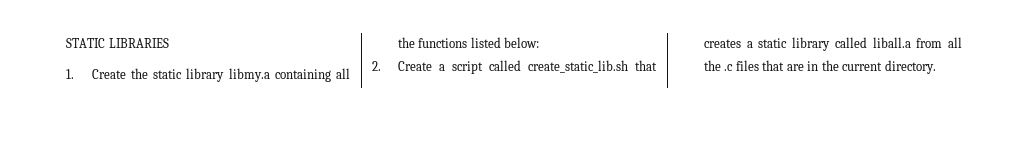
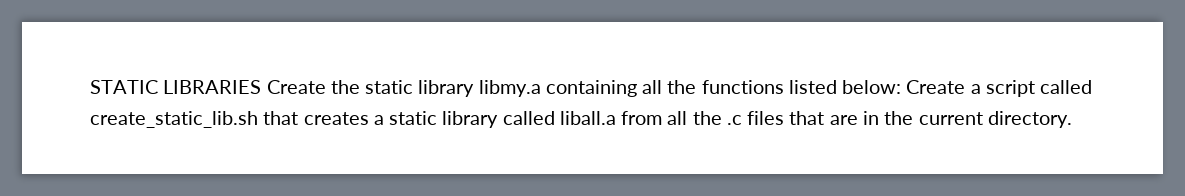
[66,69,74,79] // 1. -> (262, 87) none
[372,61,381,71] // 2. -> (902, 87) none

